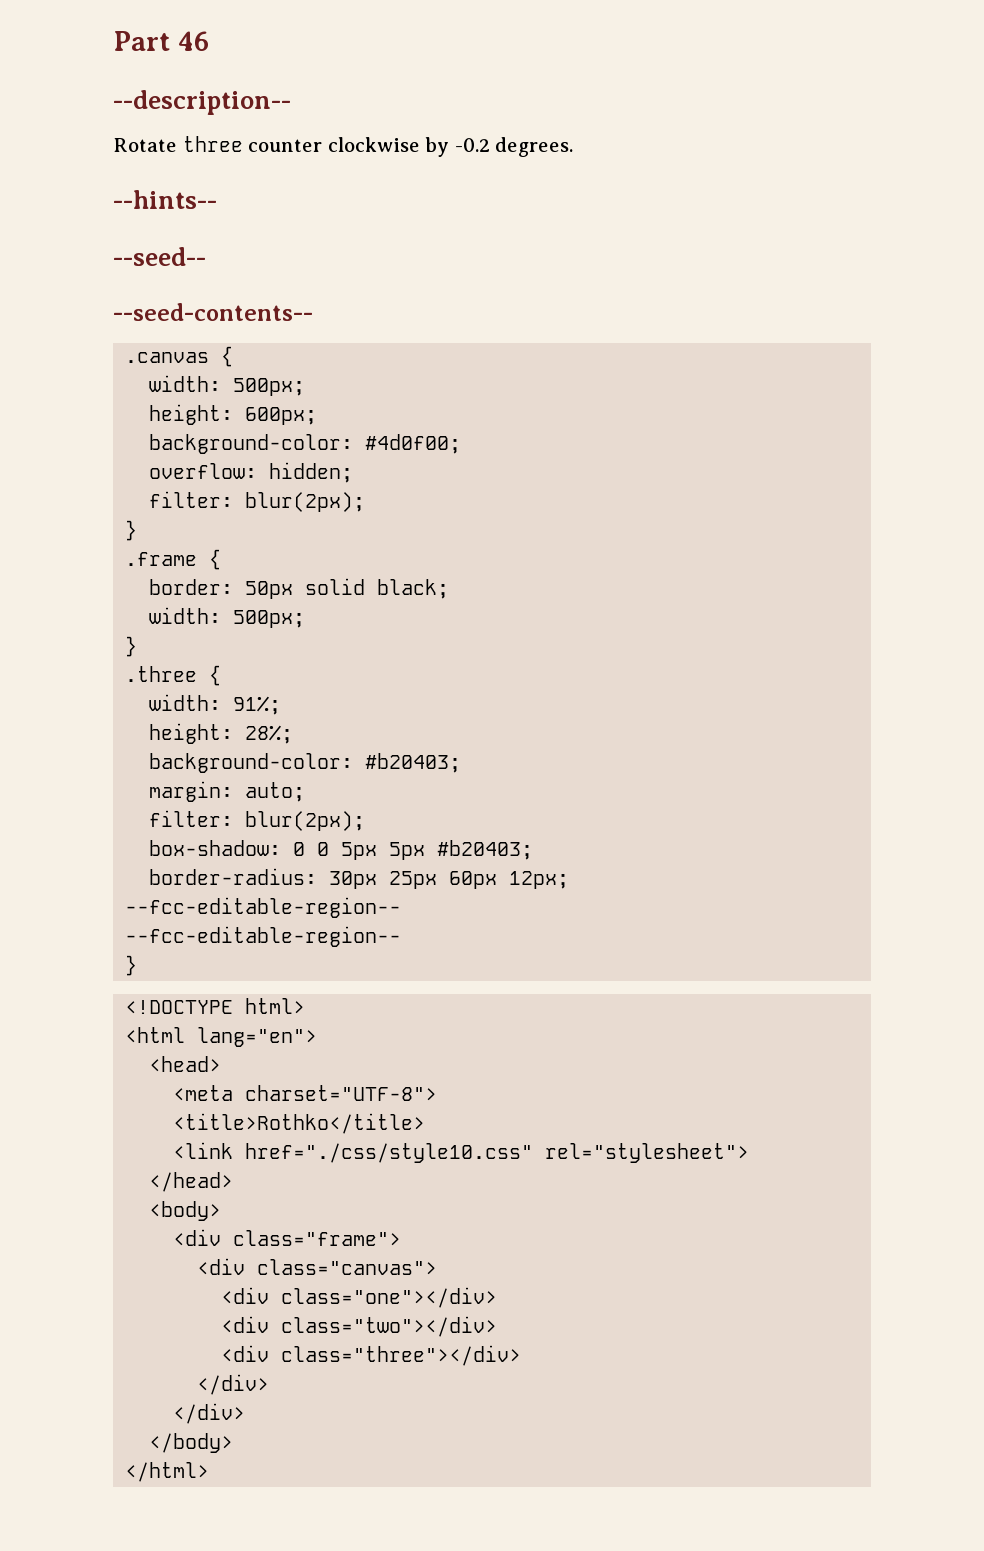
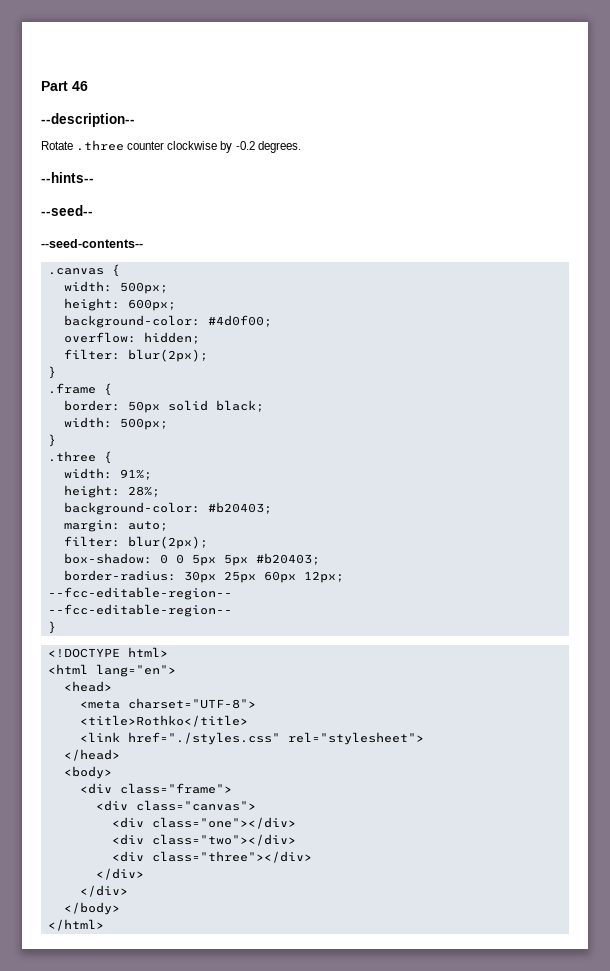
[182,136,243,152] three -> [76,140,125,151] .three
[245,1143,534,1163] href="./css/style10.css" -> [127,732,280,745] href="./styles.css"

